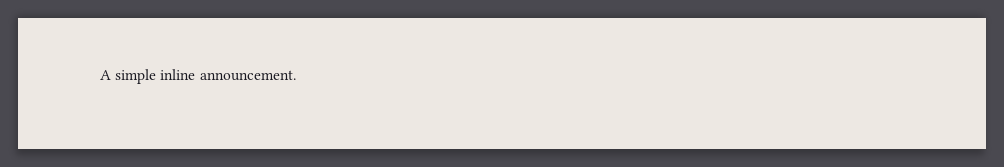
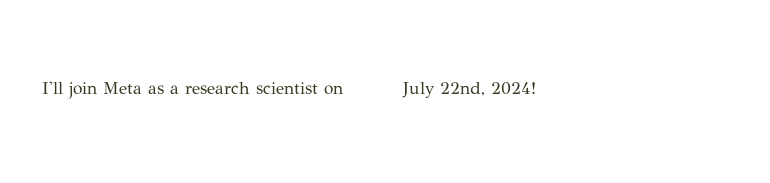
[100,69,296,84] A simple inline announcement. -> [42,81,536,99] I'll join Meta as a research scientist on July 22nd, 2024!

